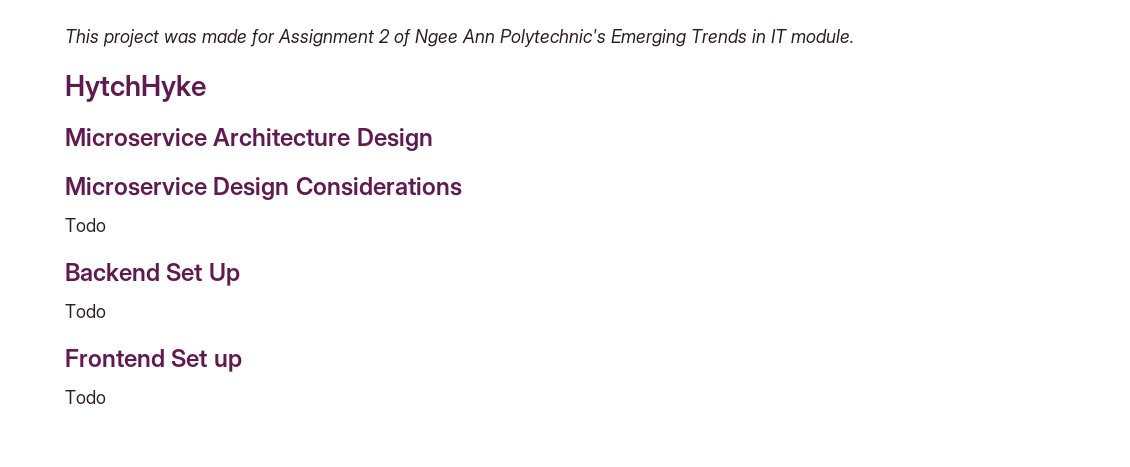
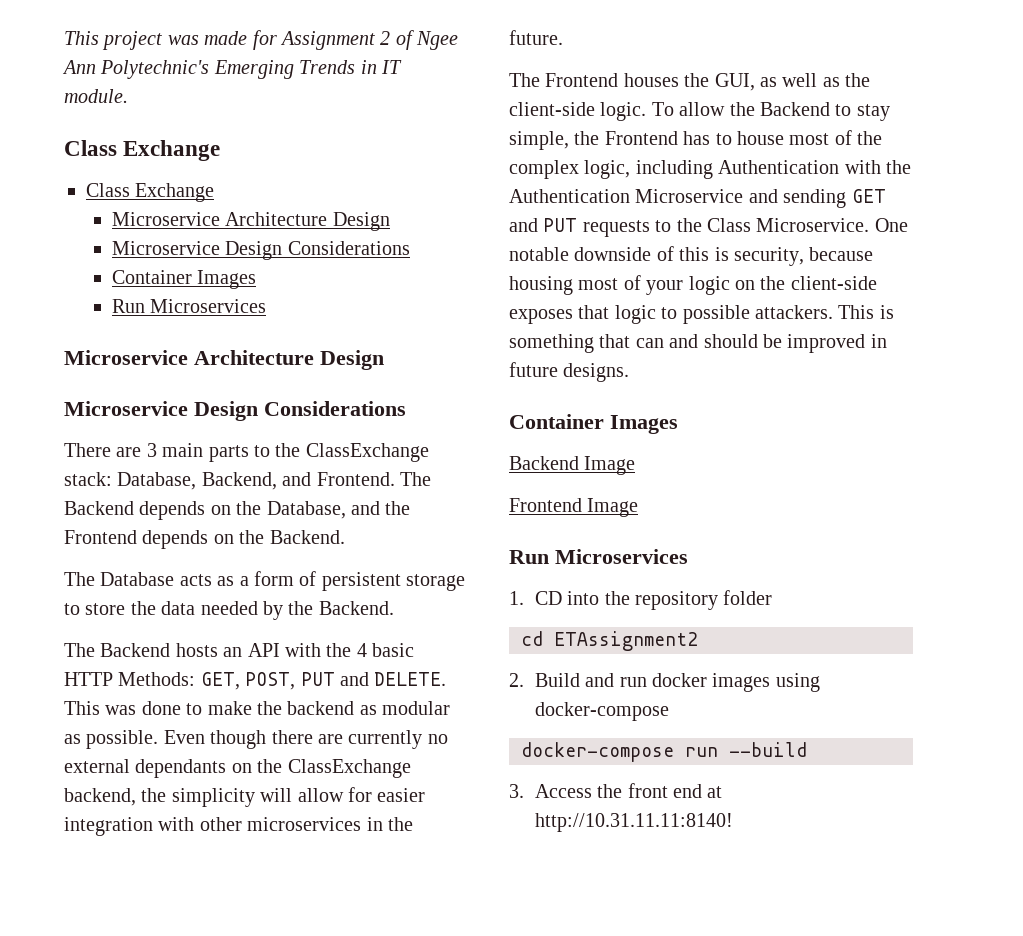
[65,75,206,102] [65,128,433,151] [65,177,462,200] [65,218,106,232] [65,263,240,286] [65,304,106,318] [65,349,242,372] [65,390,106,404] HytchHyke // Microservice Architecture Design // Microservice Design Considerations // Todo // Backend Set Up // Todo // Frontend Set up // Todo -> [64,140,221,161] [86,183,215,202] [111,212,390,231] [111,241,410,260] [111,270,257,289] [111,299,267,313] [64,350,384,370] [64,401,406,421] [64,443,429,462] [64,472,431,490] [64,501,411,520] [64,530,345,549] [64,571,466,591] [64,601,394,620] [64,643,415,657] [64,672,447,690] [64,701,451,715] [64,730,448,749] [64,759,411,778] [64,787,426,807] [64,817,413,836] [509,30,563,45] [509,73,871,91] [509,102,890,121] [509,130,883,150] [509,160,911,179] [509,189,886,208] [509,218,908,237] [509,246,874,266] [509,275,877,295] [509,305,894,324] [509,334,887,353] [509,362,630,382] [509,414,678,434] [509,456,636,475] [509,498,639,517] [509,549,688,564] [509,590,773,610] [521,631,698,651] [509,673,820,692] [534,702,669,721] [521,742,807,762] [509,783,723,798] [534,813,733,832] Class Exchange // Class Exchange // Microservice Architecture Design // Microservice Design Considerations // Container Images // Run Microservices // Microservice Architecture Design // Microservice Design Considerations // There are 3 main parts to the ClassExchange stack: Database, Backend, and Frontend. The Backend depends on the Database, and the Frontend depends on the Backend. // The Database acts as a form of persistent storage to store the data needed by the Backend. // The Backend hosts an API with the 4 basic HTTP Methods: GET, POST, PUT and DELETE. This was done to make the backend as modular as possible. Even though there are currently no external dependants on the ClassExchange backend, the simplicity will allow for easier integration with other microservices in the future. // The Frontend houses the GUI, as well as the client-side logic. To allow the Backend to stay simple, the Frontend has to house most of the complex logic, including Authentication with the Authentication Microservice and sending GET and PUT requests to the Class Microservice. One notable downside of this is security, because housing most of your logic on the client-side exposes that logic to possible attackers. This is something that can and should be improved in future designs. // Container Images // Backend Image // Frontend Image // Run Microservices // 1. CD into the repository folder // cd ETAssignment2 // 2. Build and run docker images using docker-compose // docker-compose run --build // 3. Access the front end at http://10.31.11.11:8140!

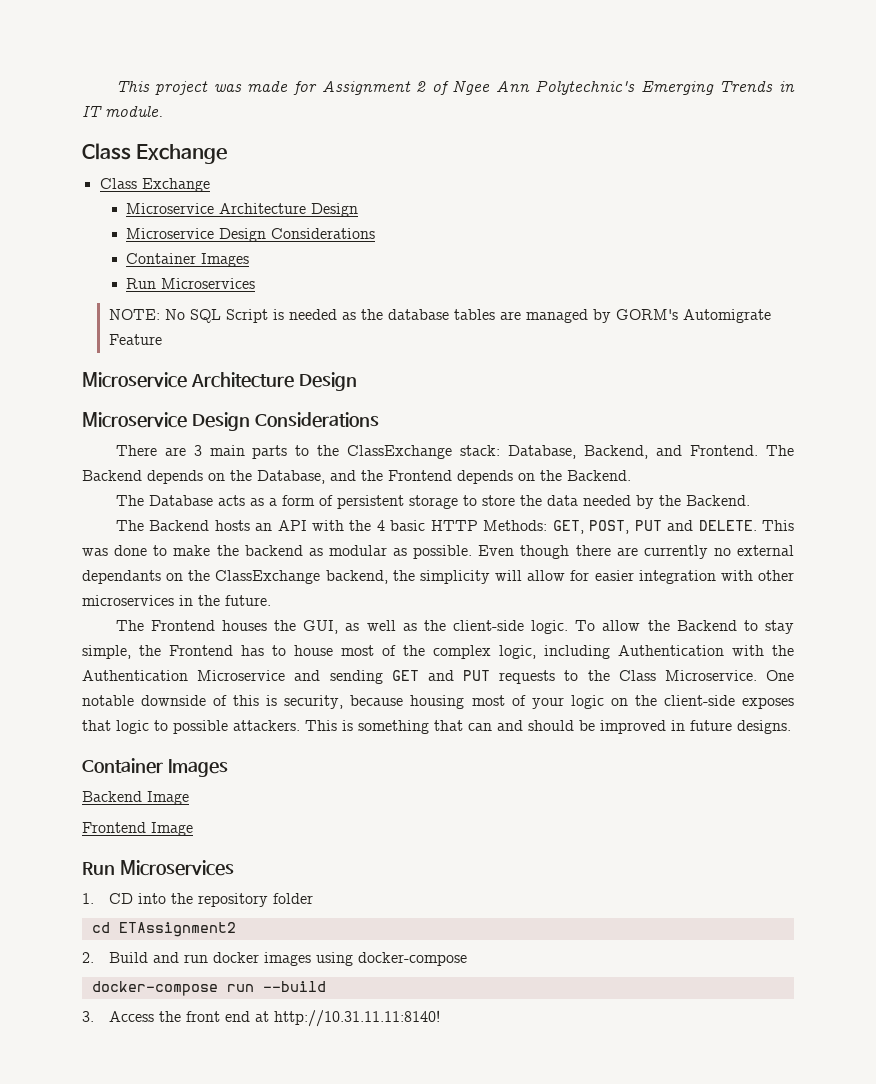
(267, 306) none -> [108,309,771,323] [108,334,162,345] // NOTE: No SQL Script is needed as the database tables are managed by GORM's Automigrate Feature

